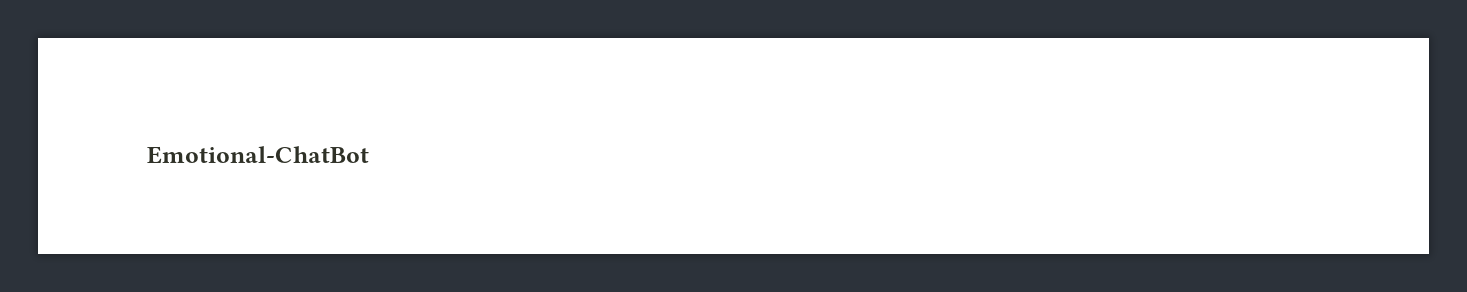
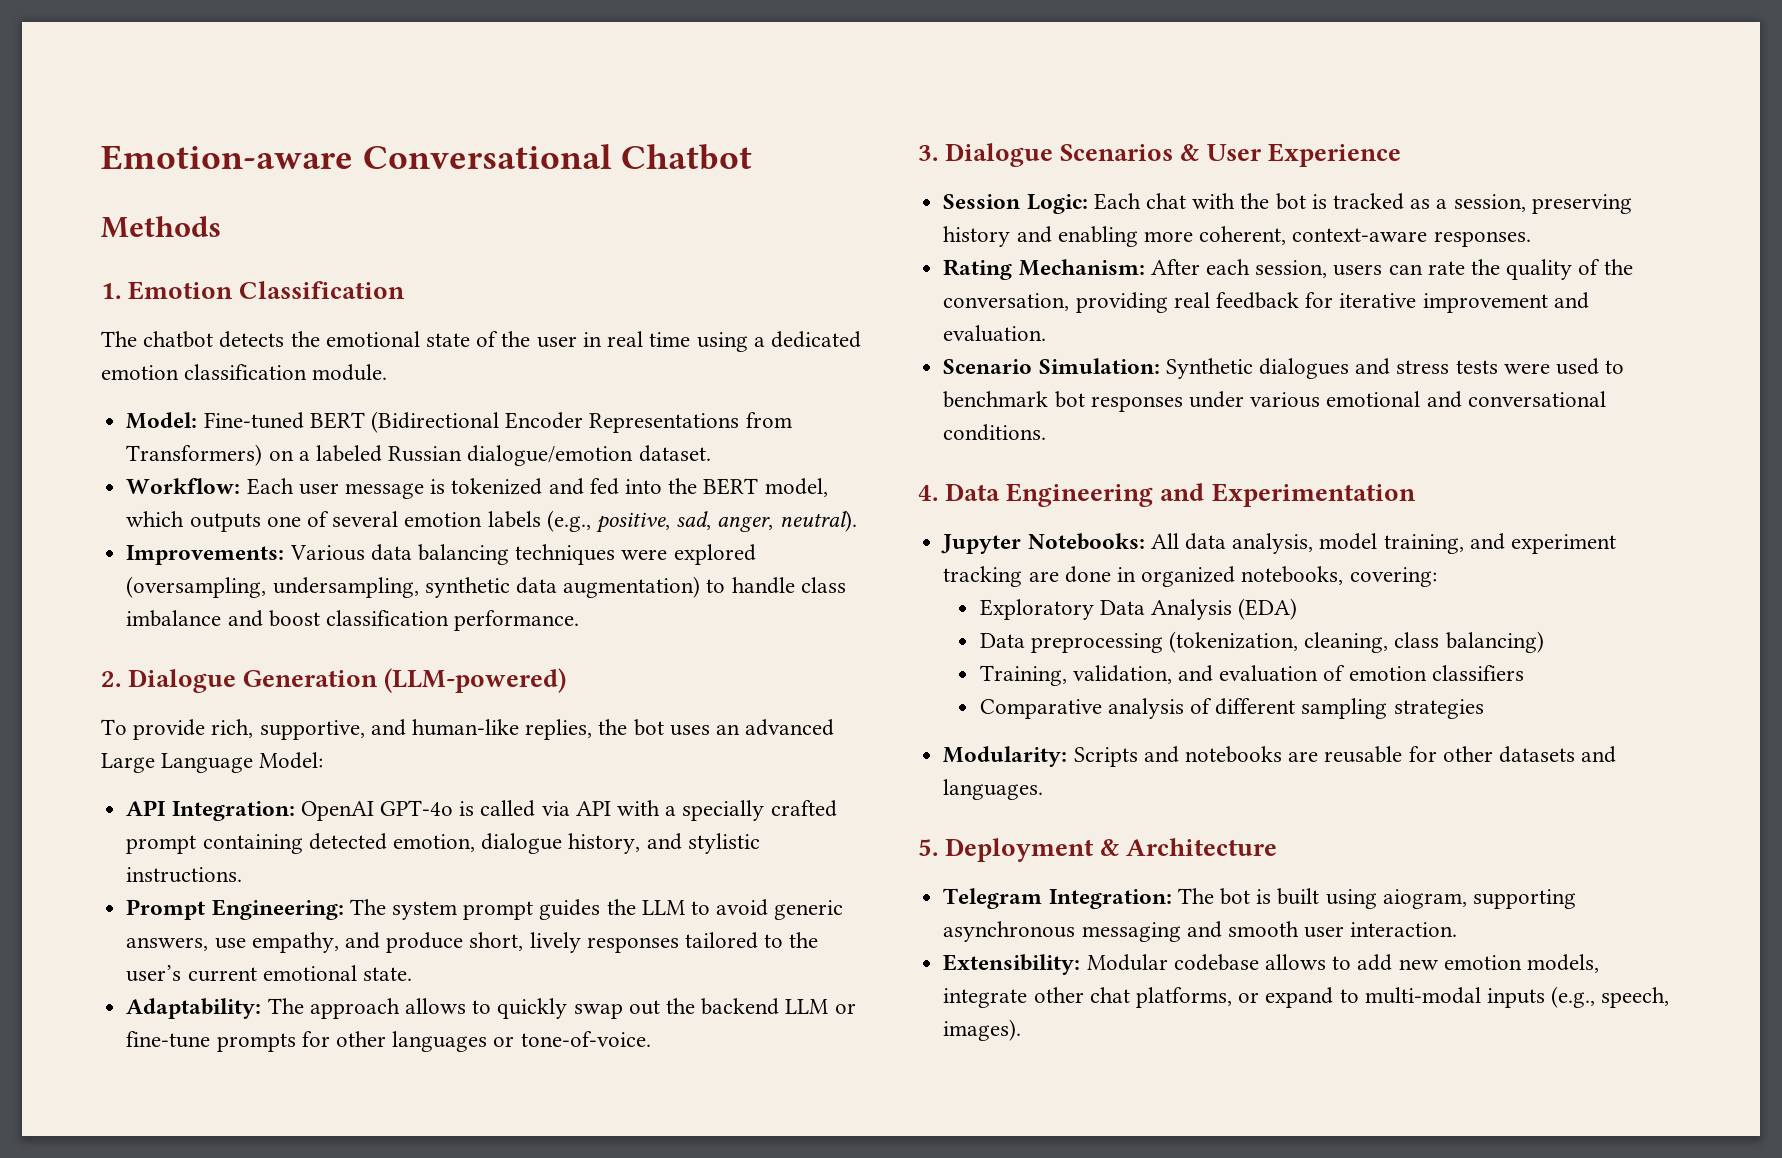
[147,146,369,164] Emotional-ChatBot -> [101,144,753,170] [101,216,221,238] [101,281,406,300] [101,331,861,352] [101,364,388,381] [126,411,792,433] [126,444,711,466] [126,478,828,499] [126,510,857,533] [126,544,756,565] [126,576,846,598] [126,610,580,631] [101,668,567,693] [101,719,835,740] [101,752,324,773] [126,800,837,821] [126,833,760,854] [126,867,243,883] [126,899,844,920] [126,932,819,953] [126,965,412,982] [126,998,856,1019] [126,1031,651,1052] [918,143,1401,167] [943,193,1632,214] [943,226,1531,247] [943,259,1633,280] [943,292,1589,313] [943,325,1047,342] [943,358,1625,379] [943,391,1606,412] [943,424,1047,441] [918,483,1416,507] [941,533,1616,554] [943,566,1437,587] [979,598,1298,620] [979,631,1544,653] [979,665,1524,686] [979,698,1484,719] [943,746,1617,767] [943,779,1044,800] [918,838,1278,862] [943,888,1576,909] [943,921,1458,942] [943,954,1599,975] [943,986,1670,1008] [943,1019,1022,1041] Emotion-aware Conversational Chatbot // Methods // 1. Emotion Classification // The chatbot detects the emotional state of the user in real time using a dedicated emotion classification module. // Model: Fine-tuned BERT (Bidirectional Encoder Representations from Transformers) on a labeled Russian dialogue/emotion dataset. // Workflow: Each user message is tokenized and fed into the BERT model, which outputs one of several emotion labels (e.g., positive, sad, anger, neutral). // Improvements: Various data balancing techniques were explored (oversampling, undersampling, synthetic data augmentation) to handle class imbalance and boost classification performance. // 2. Dialogue Generation (LLM-powered) // To provide rich, supportive, and human-like replies, the bot uses an advanced Large Language Model: // API Integration: OpenAI GPT-4o is called via API with a specially crafted prompt containing detected emotion, dialogue history, and stylistic instructions. // Prompt Engineering: The system prompt guides the LLM to avoid generic answers, use empathy, and produce short, lively responses tailored to the user’s current emotional state. // Adaptability: The approach allows to quickly swap out the backend LLM or fine-tune prompts for other languages or tone-of-voice. // 3. Dialogue Scenarios & User Experience // Session Logic: Each chat with the bot is tracked as a session, preserving history and enabling more coherent, context-aware responses. // Rating Mechanism: After each session, users can rate the quality of the conversation, providing real feedback for iterative improvement and evaluation. // Scenario Simulation: Synthetic dialogues and stress tests were used to benchmark bot responses under various emotional and conversational conditions. // 4. Data Engineering and Experimentation // Jupyter Notebooks: All data analysis, model training, and experiment tracking are done in organized notebooks, covering: // Exploratory Data Analysis (EDA) // Data preprocessing (tokenization, cleaning, class balancing) // Training, validation, and evaluation of emotion classifiers // Comparative analysis of different sampling strategies // Modularity: Scripts and notebooks are reusable for other datasets and languages. // 5. Deployment & Architecture // Telegram Integration: The bot is built using aiogram, supporting asynchronous messaging and smooth user interaction. // Extensibility: Modular codebase allows to add new emotion models, integrate other chat platforms, or expand to multi-modal inputs (e.g., speech, images).

